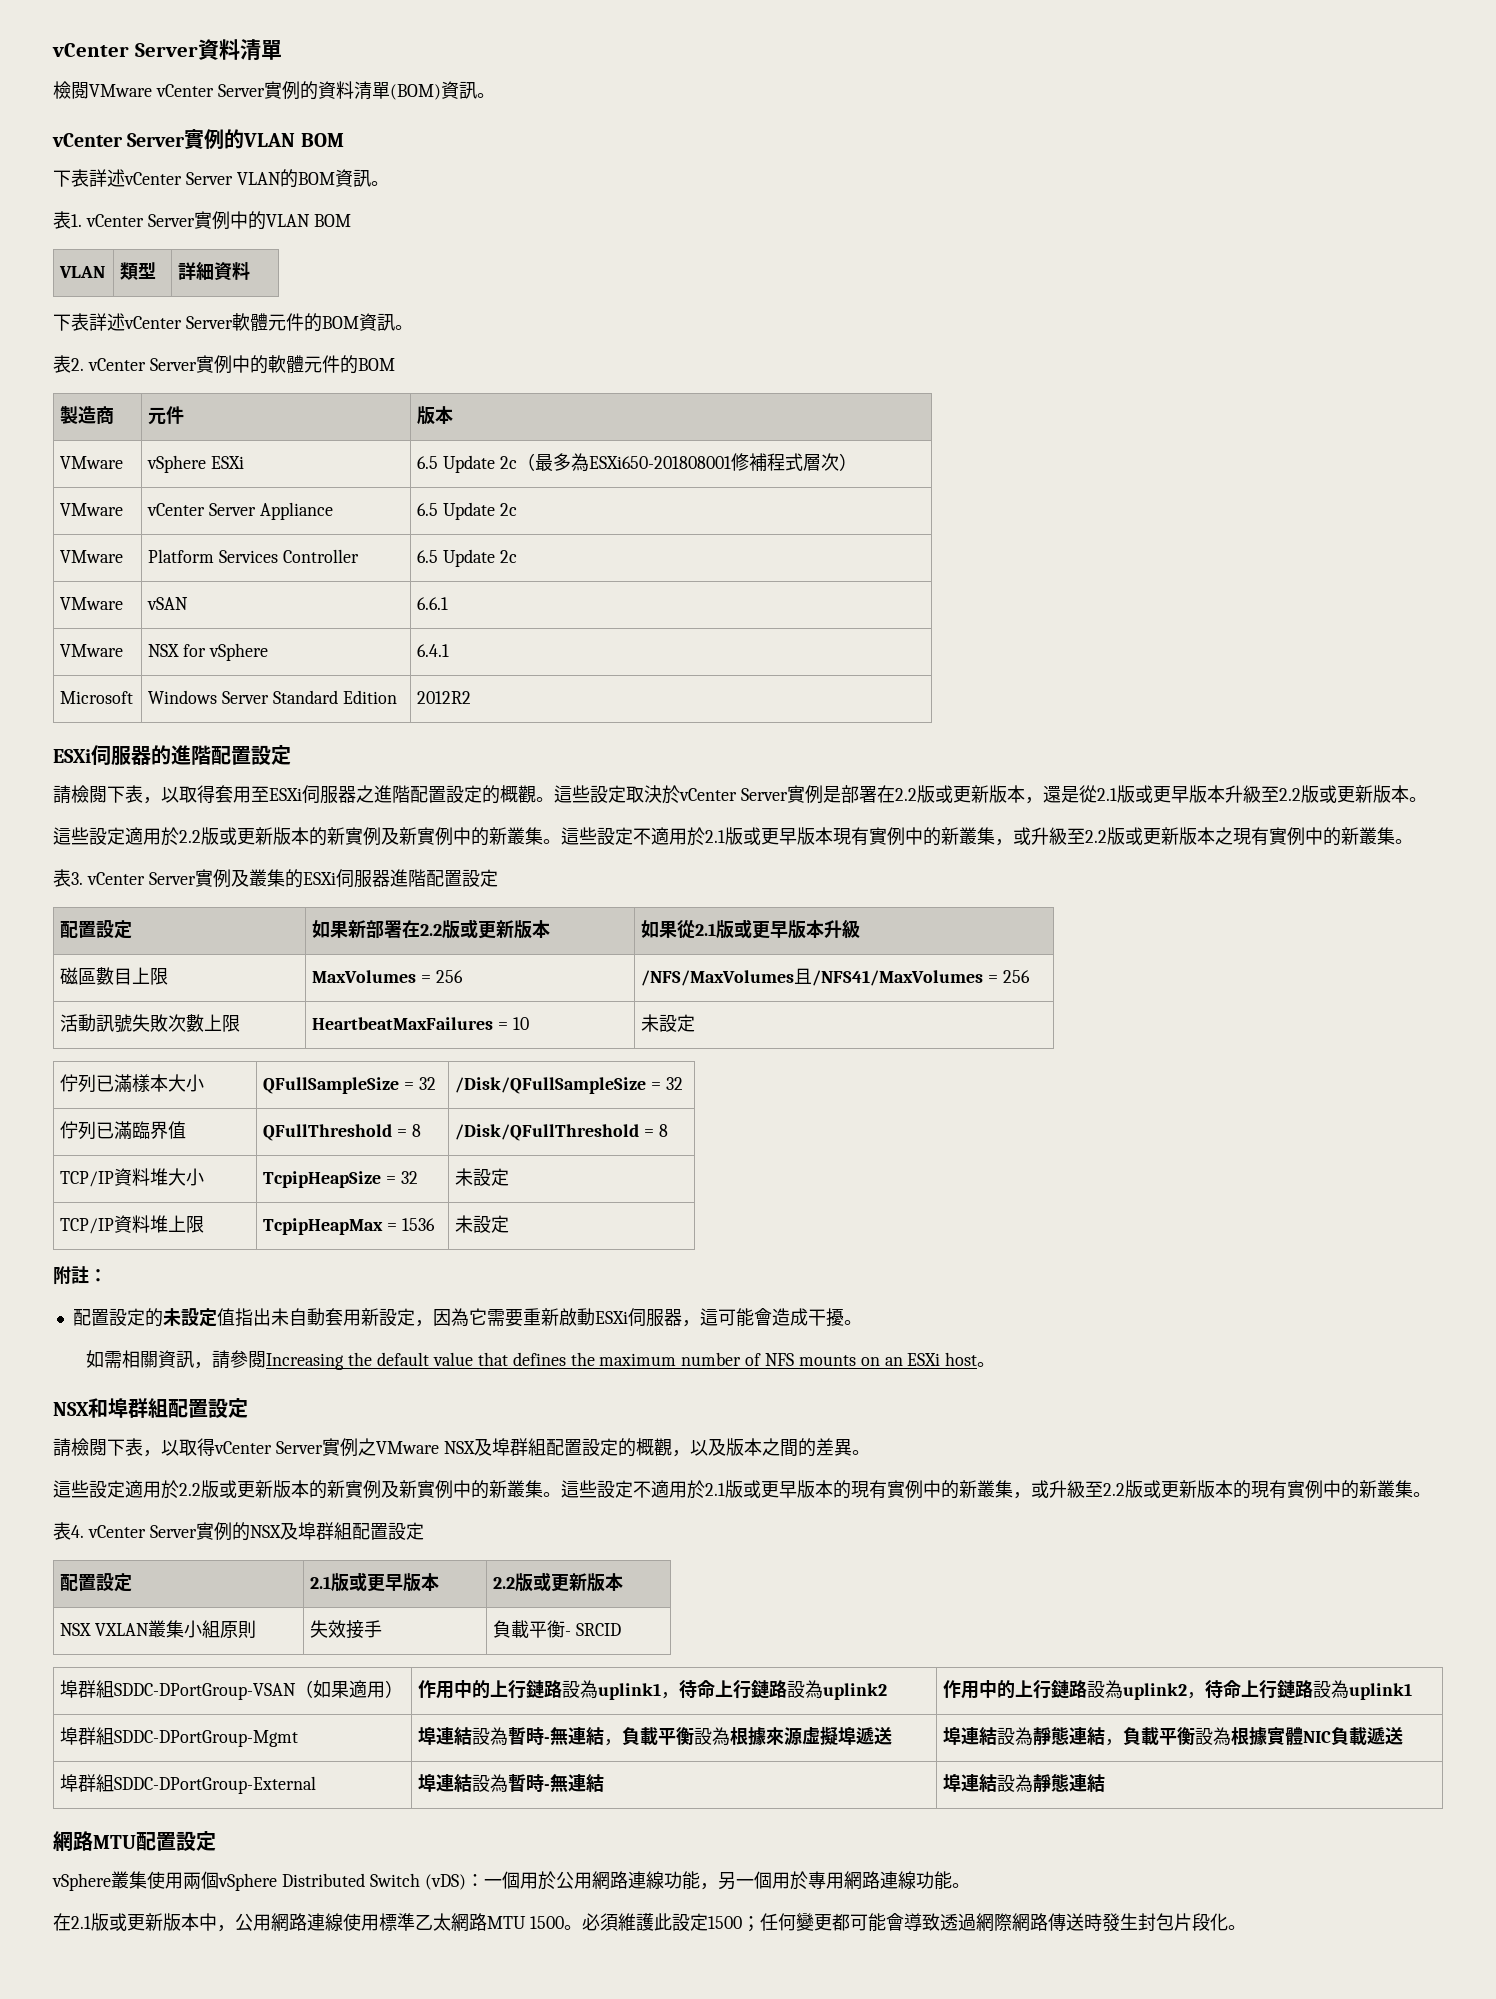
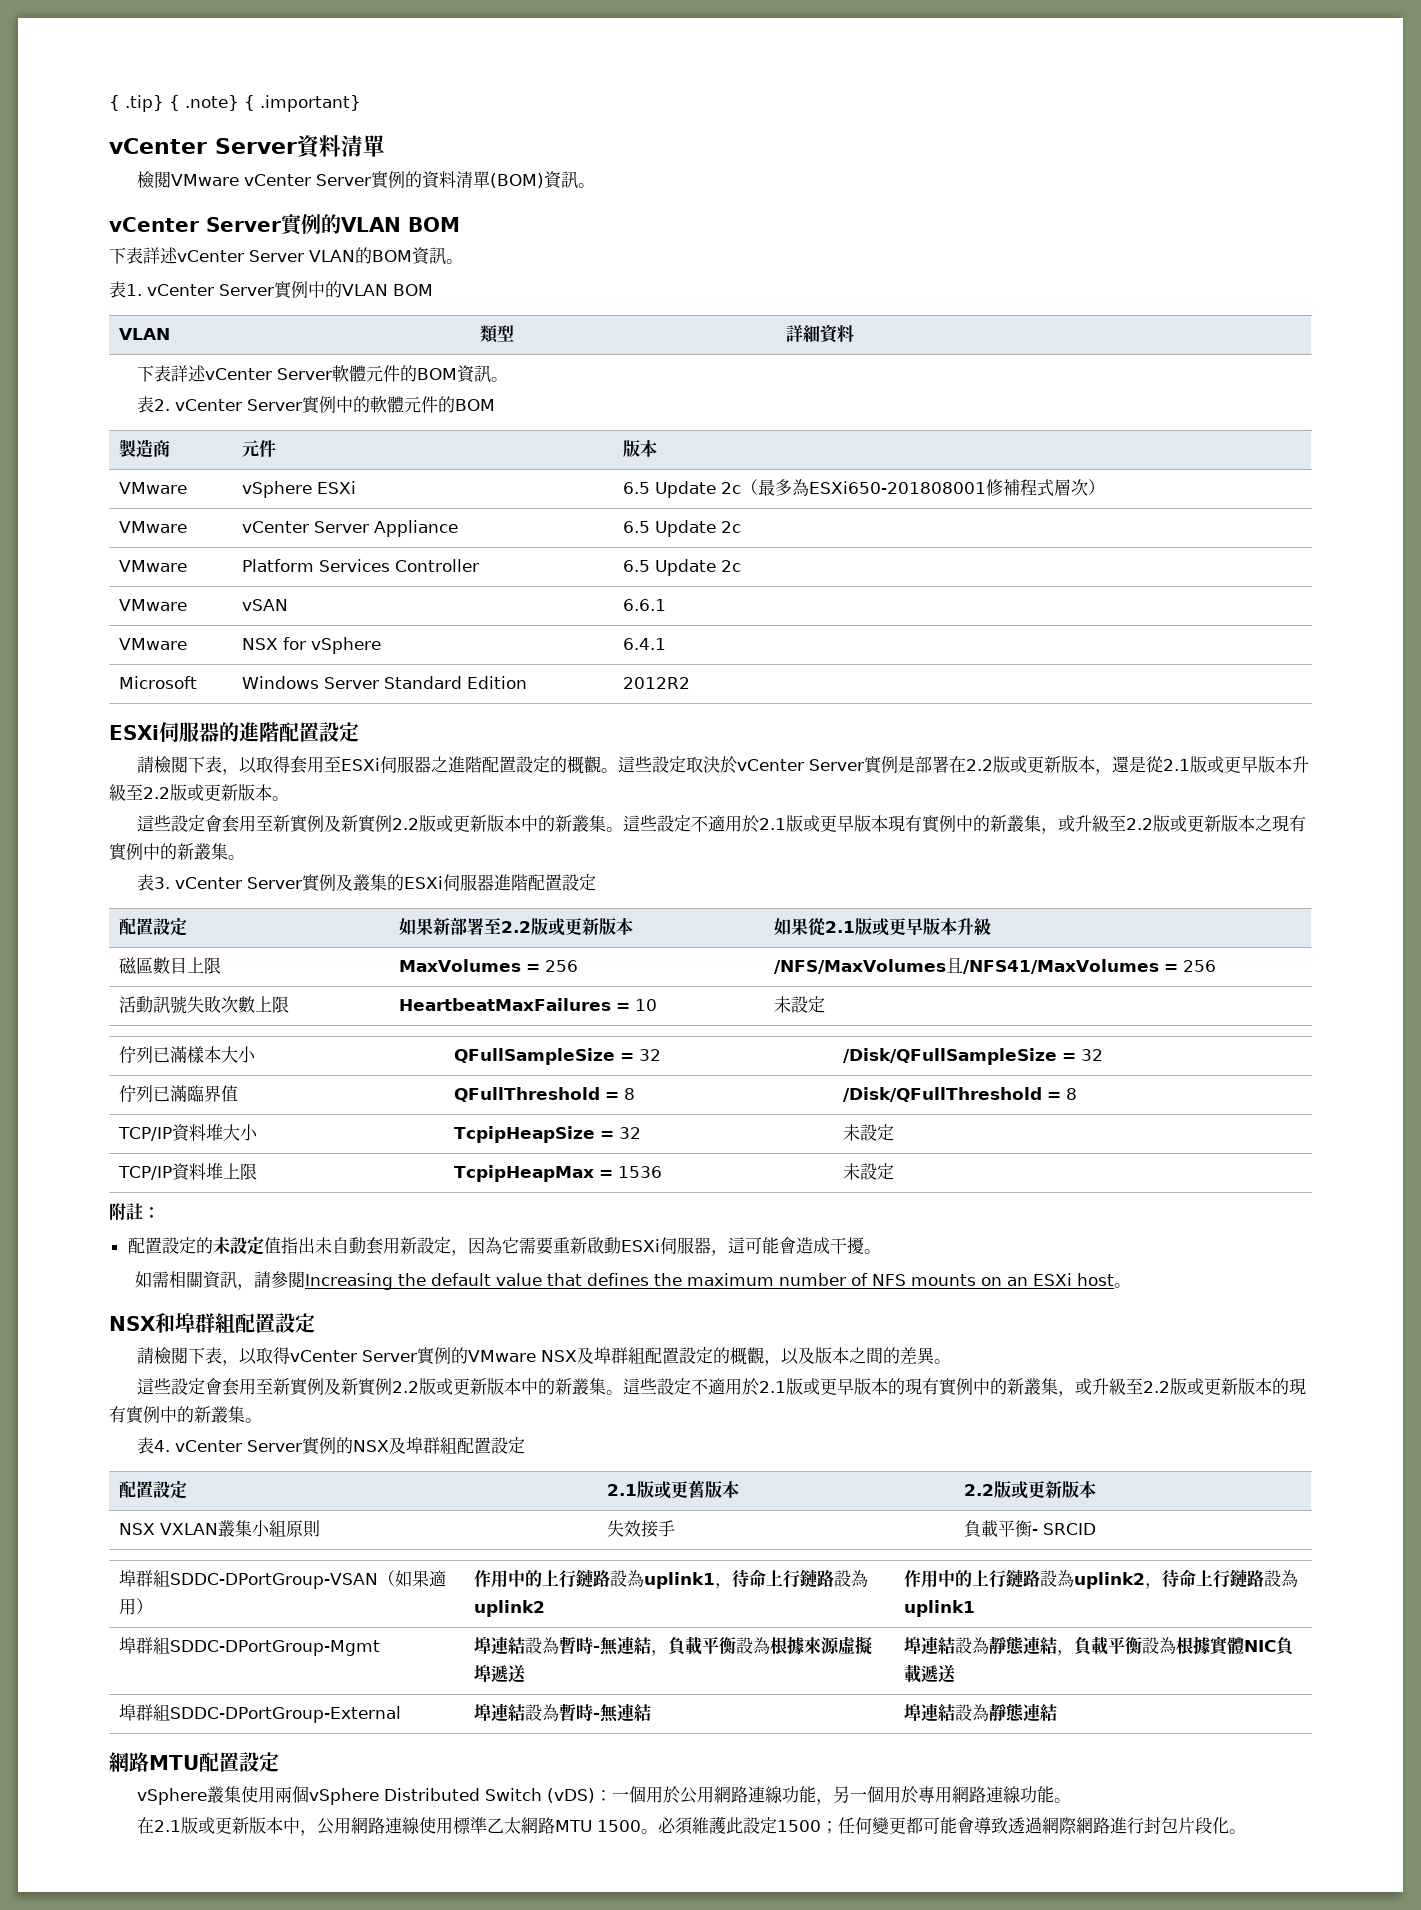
(52, 50) none -> [109,95,361,112] { .tip} { .note} { .important} //
[125,827,453,846] 適用於2.2版或更新版本的新實例及新實例 -> [204,815,521,833] 會套用至新實例及新實例2.2版或更新版本
[402,920,421,938] 在 -> [484,918,502,934] 至
[357,1438,376,1456] 之 -> [450,1347,468,1364] 的
[125,1480,453,1499] 適用於2.2版或更新版本的新實例及新實例 -> [204,1378,521,1396] 會套用至新實例及新實例2.2版或更新版本
[385,1574,404,1591] 早 -> [688,1480,706,1498] 舊
[1047,1913,1138,1932] 傳送時發生 -> [1109,1817,1144,1834] 進行

